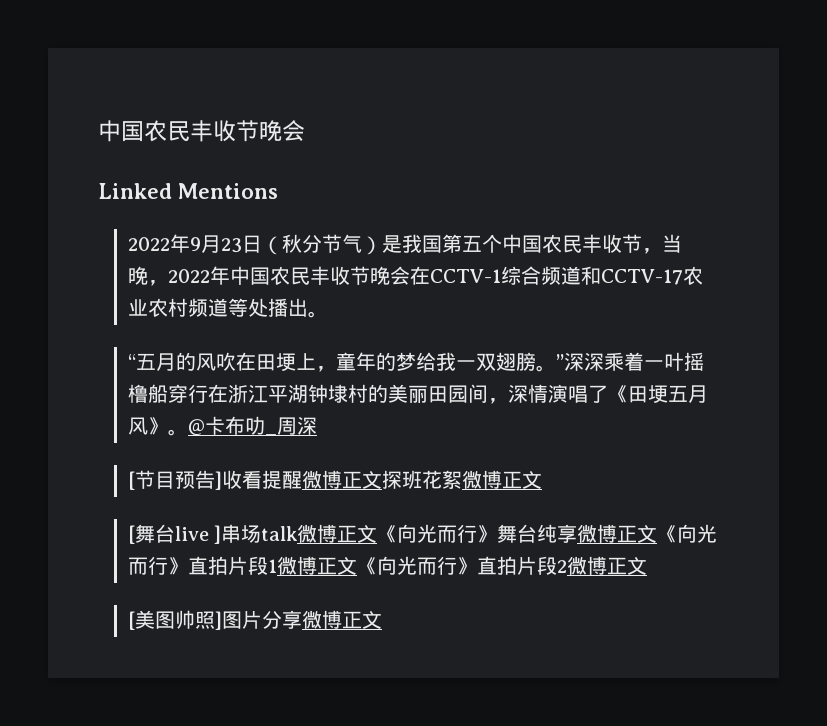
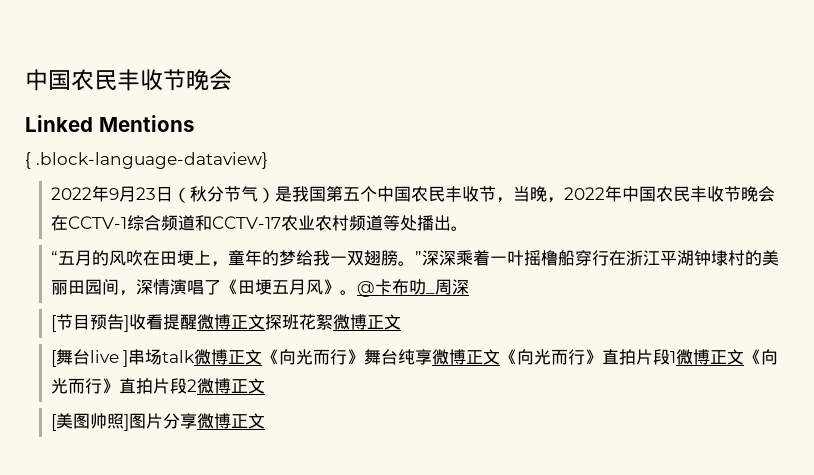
(278, 191) none -> [25,152,268,169] // { .block-language-dataview}

